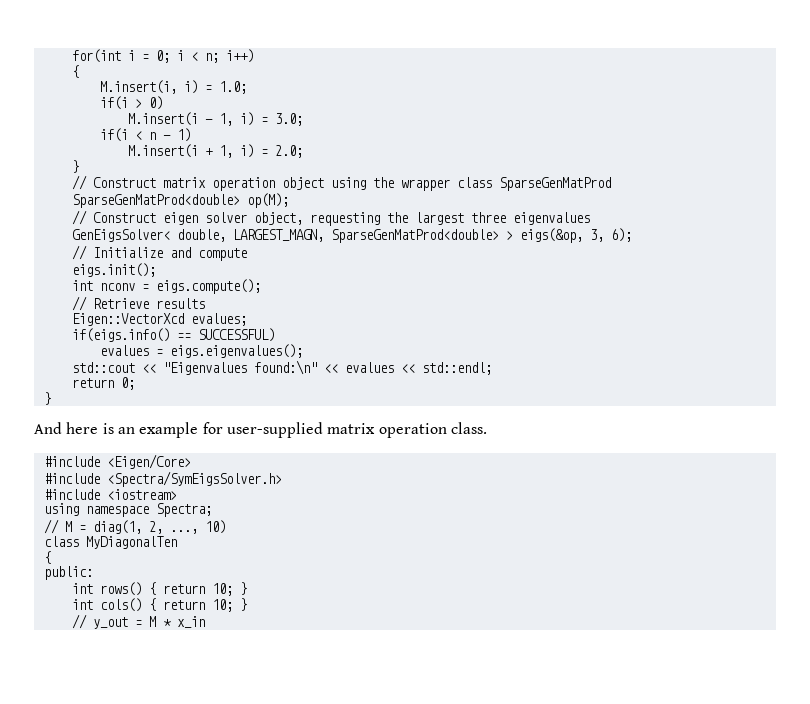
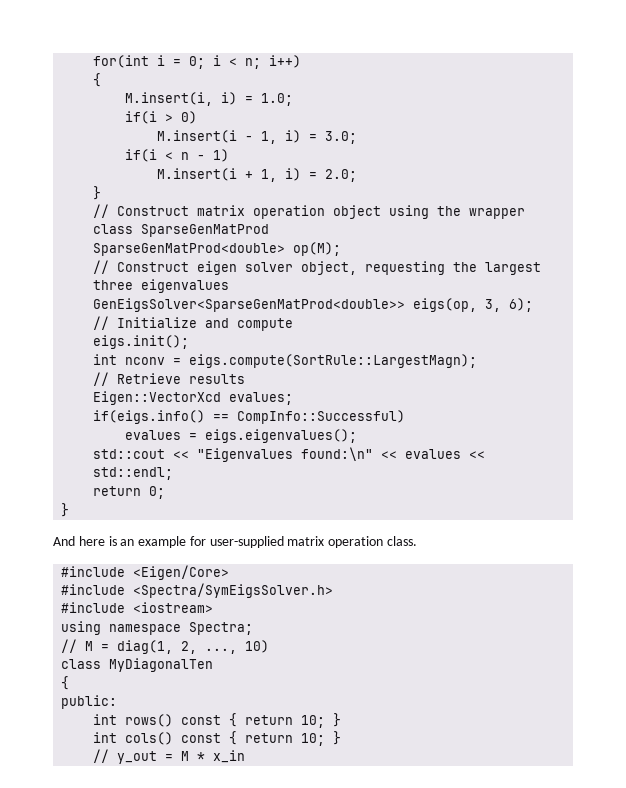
[71,228,583,243] GenEigsSolver< double, LARGEST_MAGN, SparseGenMatProd<double> > eigs(&op, -> [93,298,478,312] GenEigsSolver<SparseGenMatProd<double>> eigs(op,
[155,279,261,294] eigs.compute(); -> [189,354,478,368] eigs.compute(SortRule::LargestMagn);
[197,328,275,342] SUCCESSFUL) -> [237,410,406,424] CompInfo::Successful)
(142, 589) none -> [181,715,222,725] const
(142, 605) none -> [181,733,222,743] const

